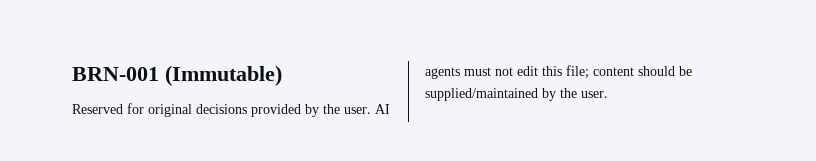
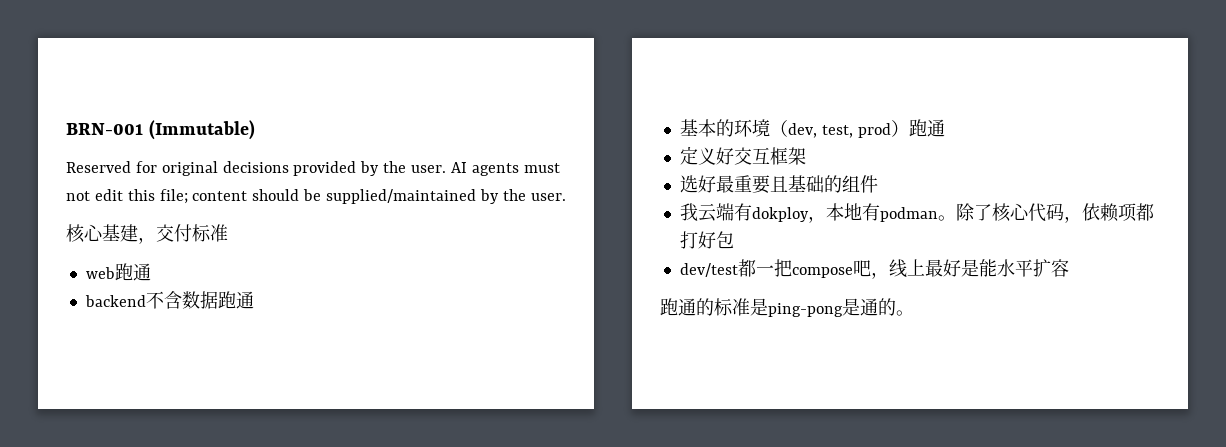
(608, 94) none -> [66,224,228,244] [85,263,151,281] [84,291,254,309] [679,119,945,138] [679,146,806,165] [679,175,878,194] [679,203,1154,223] [679,231,734,249] [679,259,1069,279] [660,298,914,317] // 核心基建，交付标准 // web跑通 // backend不含数据跑通 // 基本的环境（dev, test, prod）跑通 // 定义好交互框架 // 选好最重要且基础的组件 // 我云端有dokploy，本地有podman。除了核心代码，依赖项都打好包 // dev/test都一把compose吧，线上最好是能水平扩容 // 跑通的标准是ping-pong是通的。

